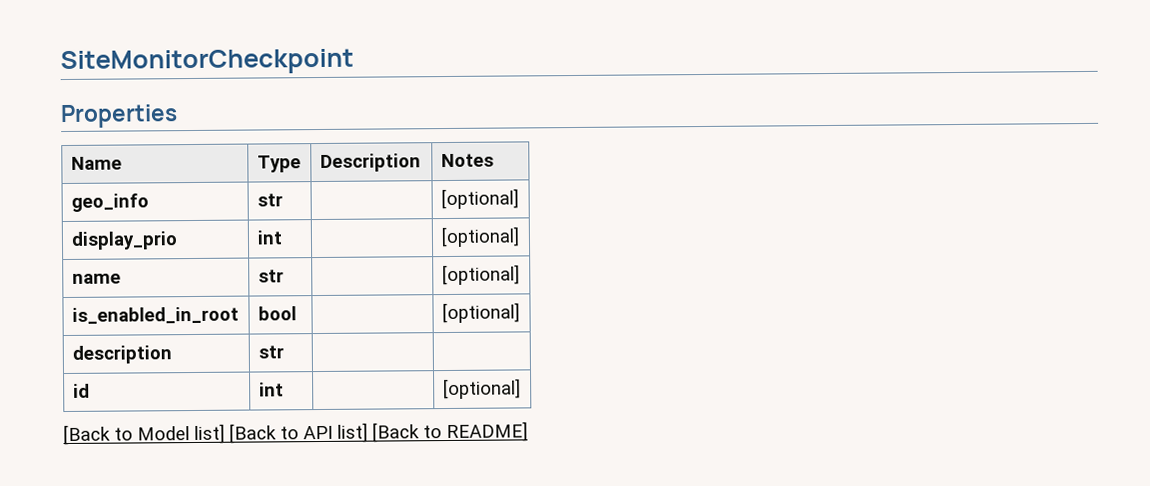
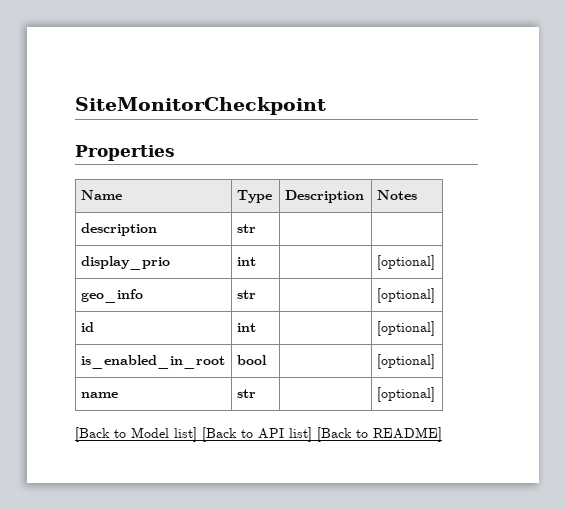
[70,193,149,212] [256,193,283,207] [440,188,519,210] geo_info | str | | [optional] -> [80,223,157,236] [236,224,256,233] description | str | |
[71,273,121,284] [257,269,284,283] [441,264,520,286] name | str | | [optional] -> [80,289,143,303] [236,290,256,299] [376,288,435,303] [80,322,94,332] [236,323,256,332] [376,321,435,336] geo_info | str | | [optional] // id | int | | [optional]
[71,345,172,364] [257,345,284,359] [72,383,90,398] [258,382,284,397] description | str | | // id | int | | -> [80,392,118,398] [236,389,256,398] name | str | |

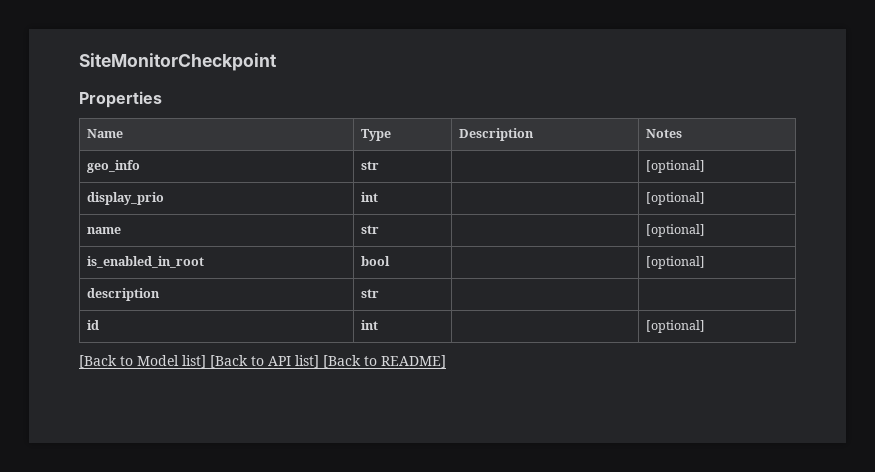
[80,223,157,236] [236,224,256,233] description | str | | -> [87,160,141,173] [361,161,380,170] [646,160,706,173] geo_info | str | | [optional]
[80,289,143,303] [236,290,256,299] [376,288,435,303] [80,322,94,332] [236,323,256,332] [376,321,435,336] geo_info | str | | [optional] // id | int | | [optional] -> [87,227,122,234] [361,225,380,234] [646,224,706,237] name | str | | [optional]
[80,392,118,398] [236,389,256,398] name | str | | -> [87,288,161,301] [361,289,380,298] [87,320,100,330] [361,320,379,330] description | str | | // id | int | |

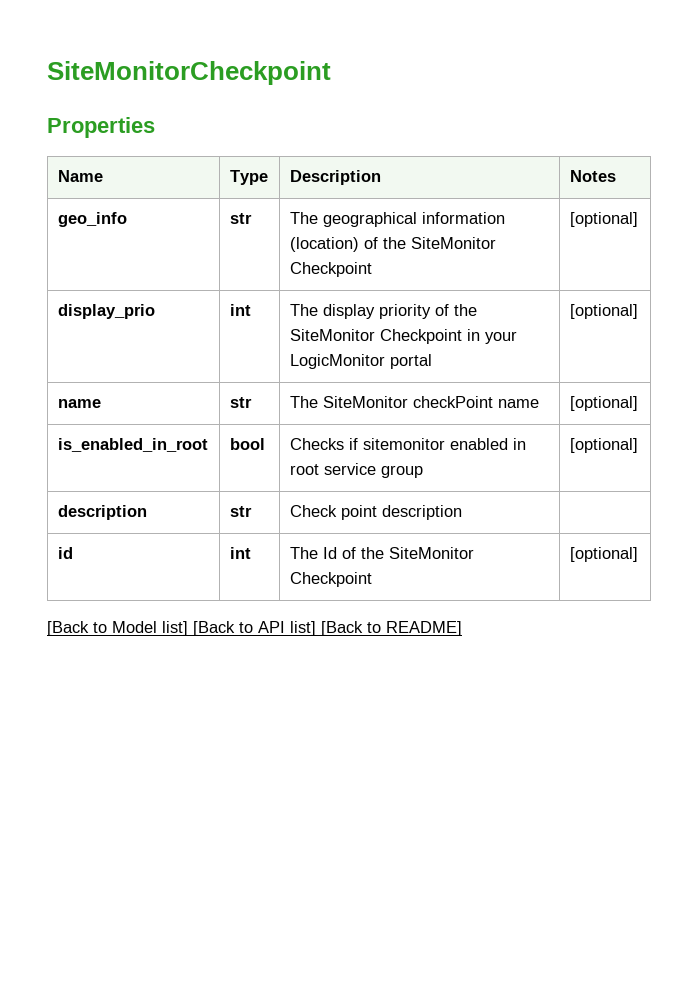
[646,160,706,173] [87,192,165,205] [361,192,379,202] | [optional] // display_prio | int | -> [289,212,505,227] [289,237,496,252] [289,262,372,277] [569,212,638,227] [57,304,155,319] [229,304,251,316] [289,304,477,319] [289,329,517,344] [289,354,432,369] The geographical information (location) of the SiteMonitor Checkpoint | [optional] // display_prio | int | The display priority of the SiteMonitor Checkpoint in your LogicMonitor portal
(380, 229) none -> [289,396,539,408] The SiteMonitor checkPoint name
(391, 261) none -> [289,438,526,450] [289,463,423,478] Checks if sitemonitor enabled in root service group
(380, 293) none -> [289,505,462,520] Check point description
(379, 325) none -> [289,547,474,559] [289,572,372,587] The Id of the SiteMonitor Checkpoint

